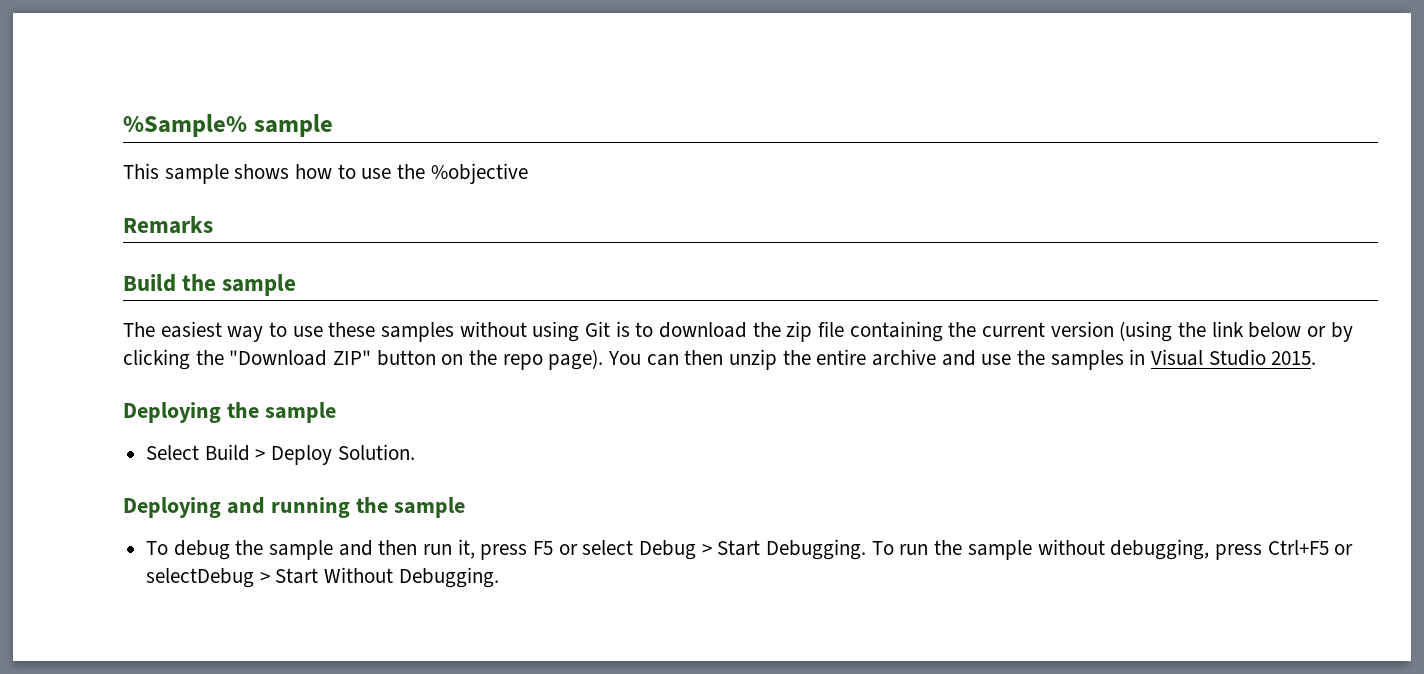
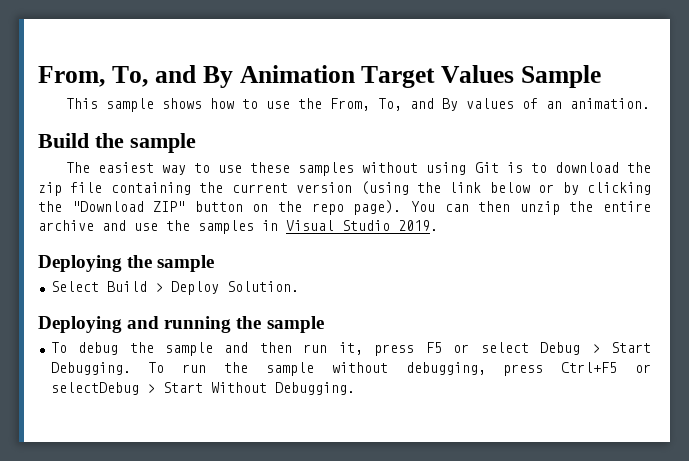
[123,114,333,137] %Sample% sample -> [38,65,602,88] From, To, and By Animation Target Values Sample
[430,163,528,184] [123,216,213,234] %objective // Remarks -> [329,98,650,111] From, To, and By values of an animation.
[1271,351,1317,365] 2015. -> [398,220,438,231] 2019.

